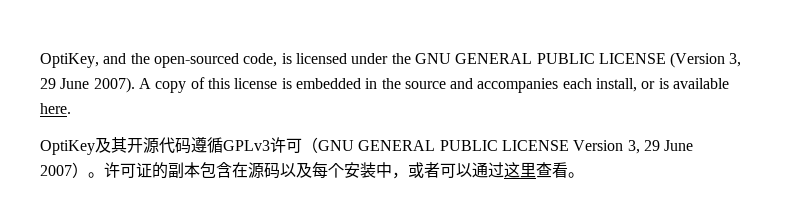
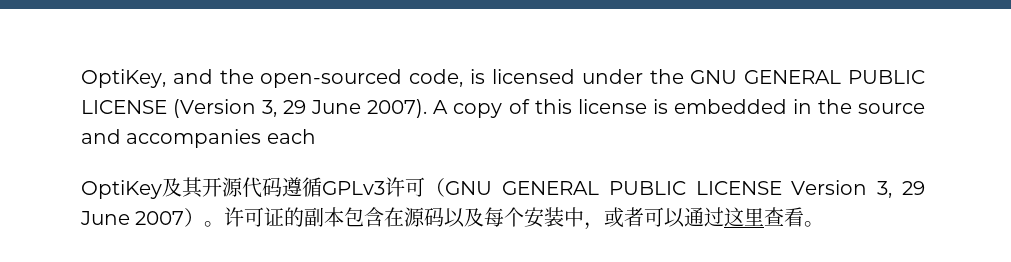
[596,78,730,92] [40,103,71,114] install, or is available here. -> (316, 136) none

